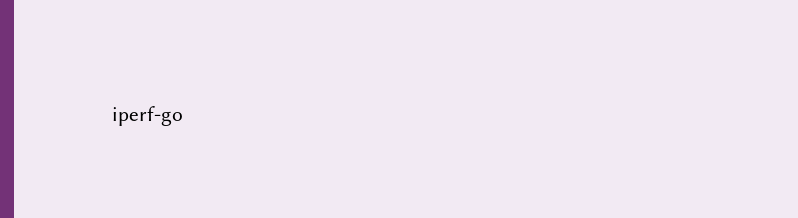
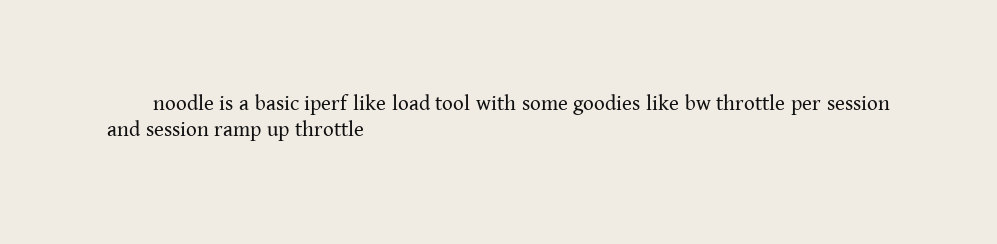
[112,106,183,126] iperf-go -> [152,94,890,115] [107,120,364,141] noodle is a basic iperf like load tool with some goodies like bw throttle per session and session ramp up throttle

